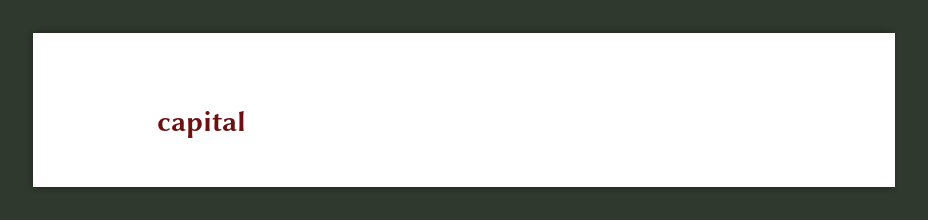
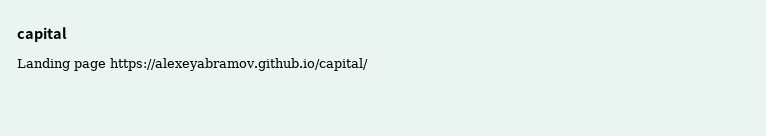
(246, 124) none -> [17,58,368,71] // Landing page https://alexeyabramov.github.io/capital/

